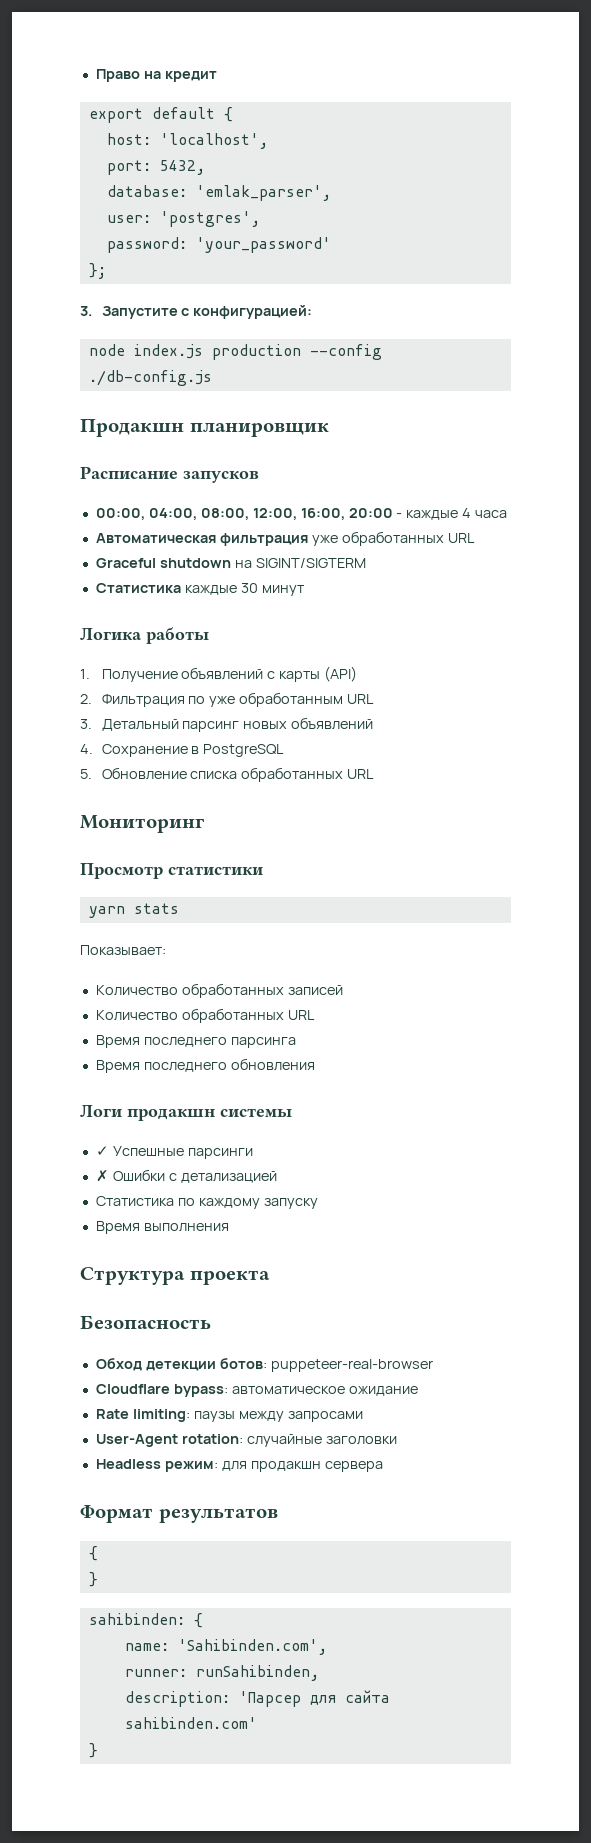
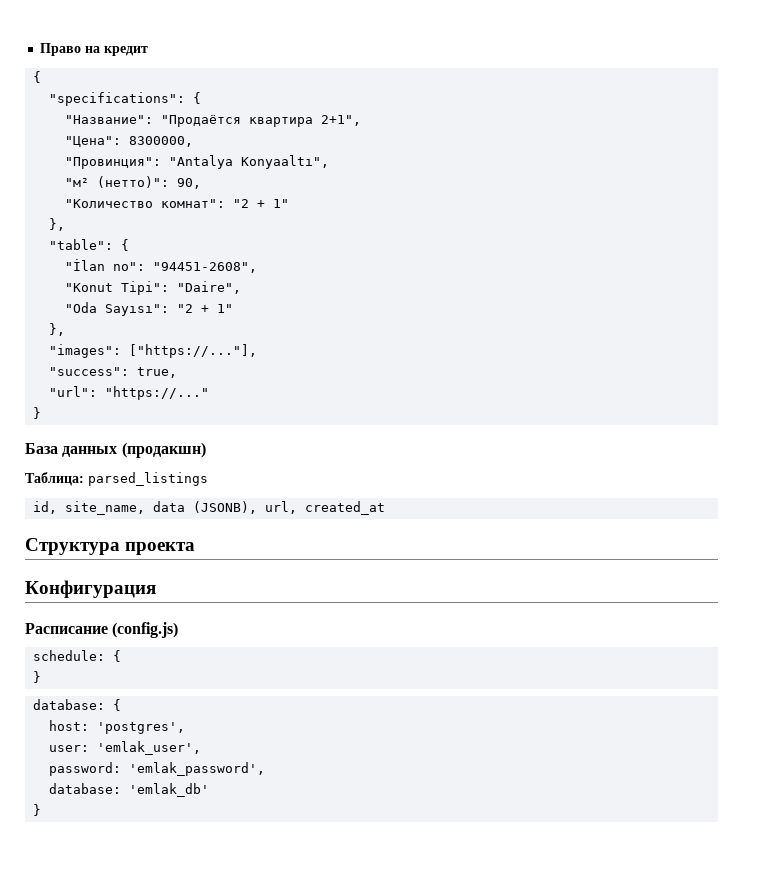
[88,107,233,123] [106,133,268,149] [106,160,205,175] [106,185,331,201] [106,211,260,227] [106,237,331,253] [88,263,106,279] [80,305,313,319] [88,344,382,360] [88,370,212,386] [80,419,329,437] [80,466,259,483] [95,508,508,520] [95,531,475,546] [95,558,366,568] [95,583,304,596] [80,627,209,644] [80,666,358,682] [80,692,375,707] [80,717,374,732] [80,744,285,757] [80,767,375,782] [80,815,204,833] [80,863,264,879] [88,903,179,918] [80,945,166,955] [95,983,343,998] [95,1008,315,1023] [95,1035,296,1048] [95,1058,315,1073] [80,1104,292,1121] [95,1146,253,1159] [95,1169,277,1183] [95,1196,318,1209] [95,1221,229,1234] [80,1267,270,1285] [80,1315,211,1329] [95,1358,433,1372] [95,1384,418,1397] [95,1409,363,1422] [95,1434,397,1447] [95,1459,383,1472] [80,1505,278,1523] export default { // host: 'localhost', // port: 5432, // database: 'emlak_parser', // user: 'postgres', // password: 'your_password' // }; // 3. Запустите с конфигурацией: // node index.js production --config ./db-config.js // Продакшн планировщик // Расписание запусков // 00:00, 04:00, 08:00, 12:00, 16:00, 20:00 - каждые 4 часа // Автоматическая фильтрация уже обработанных URL // Graceful shutdown на SIGINT/SIGTERM // Статистика каждые 30 минут // Логика работы // 1. Получение объявлений с карты (API) // 2. Фильтрация по уже обработанным URL // 3. Детальный парсинг новых объявлений // 4. Сохранение в PostgreSQL // 5. Обновление списка обработанных URL // Мониторинг // Просмотр статистики // yarn stats // Показывает: // Количество обработанных записей // Количество обработанных URL // Время последнего парсинга // Время последнего обновления // Логи продакшн системы // ✓ Успешные парсинги // ✗ Ошибки с детализацией // Статистика по каждому запуску // Время выполнения // Структура проекта // Безопасность // Обход детекции ботов: puppeteer-real-browser // Cloudflare bypass: автоматическое ожидание // Rate limiting: паузы между запросами // User-Agent rotation: случайные заголовки // Headless режим: для продакшн сервера // Формат результатов // -> [33,71,42,83] [49,92,202,106] [65,115,362,127] [65,136,194,147] [65,155,330,169] [65,176,202,189] [65,199,290,208] [49,218,66,231] [49,239,130,251] [65,259,258,273] [65,281,242,295] [65,302,234,316] [49,323,66,336] [49,344,258,358] [49,367,178,378] [49,386,210,400] [33,407,42,419] [25,442,206,458] [25,472,208,486] [33,501,386,515] [25,538,196,555] [25,580,156,598] [25,622,179,638] [33,650,106,661] { // "specifications": { // "Название": "Продаётся квартира 2+1", // "Цена": 8300000, // "Провинция": "Antalya Konyaaltı", // "м² (нетто)": 90, // "Количество комнат": "2 + 1" // }, // "table": { // "İlan no": "94451-2608", // "Konut Tipi": "Daire", // "Oda Sayısı": "2 + 1" // }, // "images": ["https://..."], // "success": true, // "url": "https://..." // } // База данных (продакшн) // Таблица: parsed_listings // id, site_name, data (JSONB), url, created_at // Структура проекта // Конфигурация // Расписание (config.js) // schedule:
[88,1613,203,1628] [124,1639,327,1655] [124,1665,319,1681] [124,1690,390,1707] [124,1717,257,1729] sahibinden: { // name: 'Sahibinden.com', // runner: runSahibinden, // description: 'Парсер для сайта sahibinden.com' -> [33,699,122,711] [49,720,186,734] [49,741,202,755] [49,762,266,776] [49,783,210,797] database: { // host: 'postgres', // user: 'emlak_user', // password: 'emlak_password', // database: 'emlak_db'

